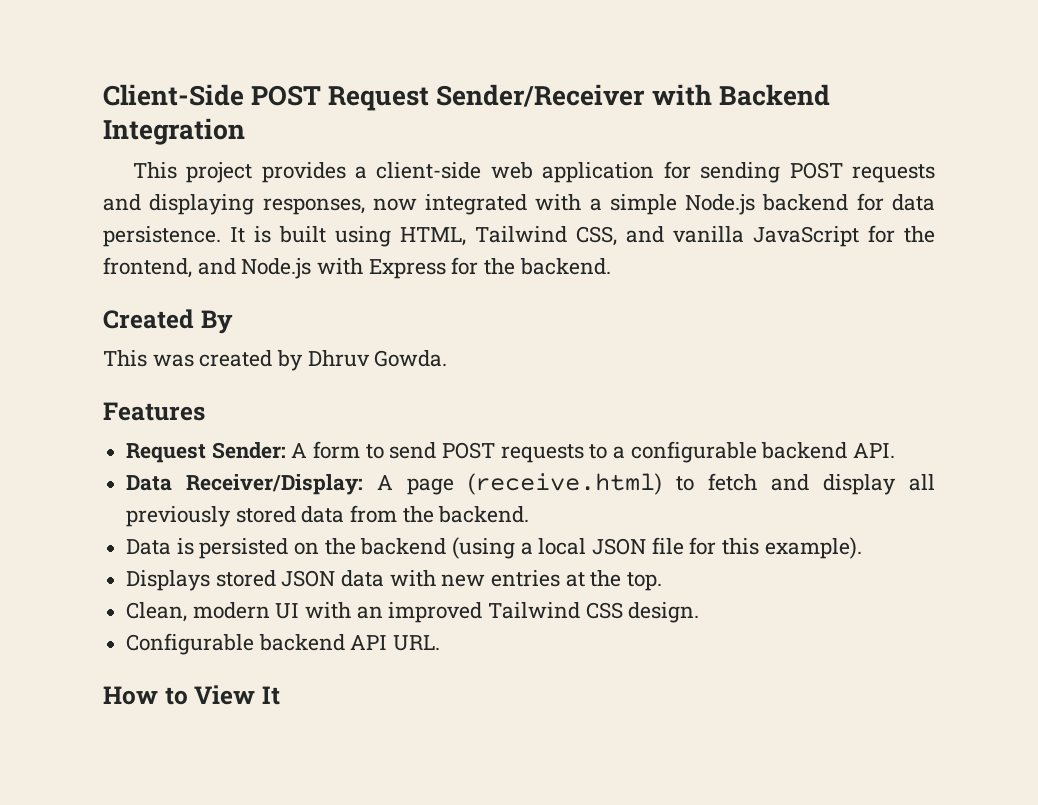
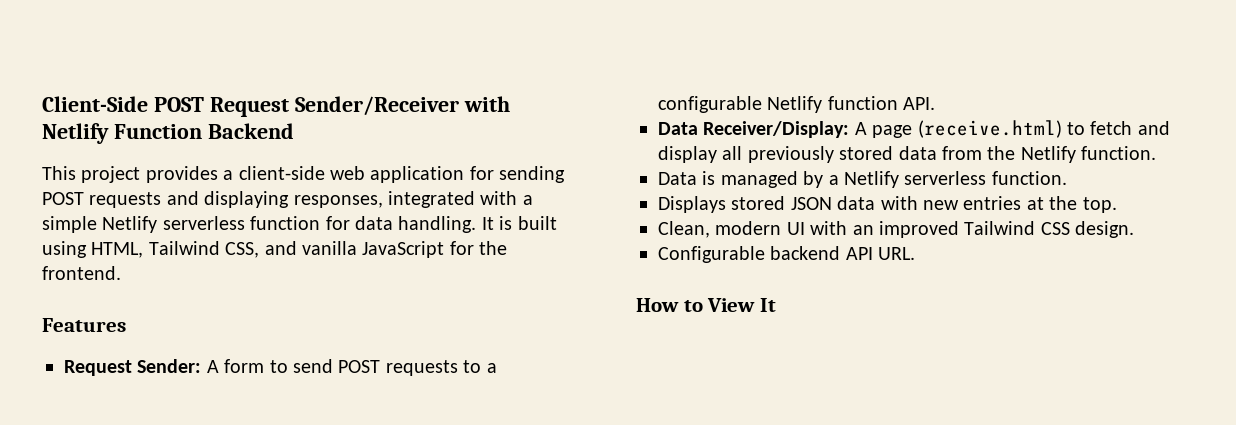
(712, 95) none -> [42,123,202,144] Netlify Function
[103,118,245,145] Integration -> (294, 131) none
[372,198,417,211] now -> (383, 201) none
[685,194,849,215] Node.js backend -> [102,216,321,233] Netlify serverless function
[103,226,221,247] persistence. -> [398,216,477,233] handling.
[103,257,611,279] [103,309,233,334] [103,350,448,371] frontend, and Node.js with Express for the backend. // Created By // This was created by Dhruv Gowda. -> [42,266,121,280] frontend.
[761,442,848,459] backend -> [767,96,898,113] Netlify function
[438,506,530,523] backend. -> [1020,146,1157,163] Netlify function.
[199,537,862,559] persisted on the backend (using a local JSON file for this example). -> [720,171,1067,188] managed by a Netlify serverless function.

